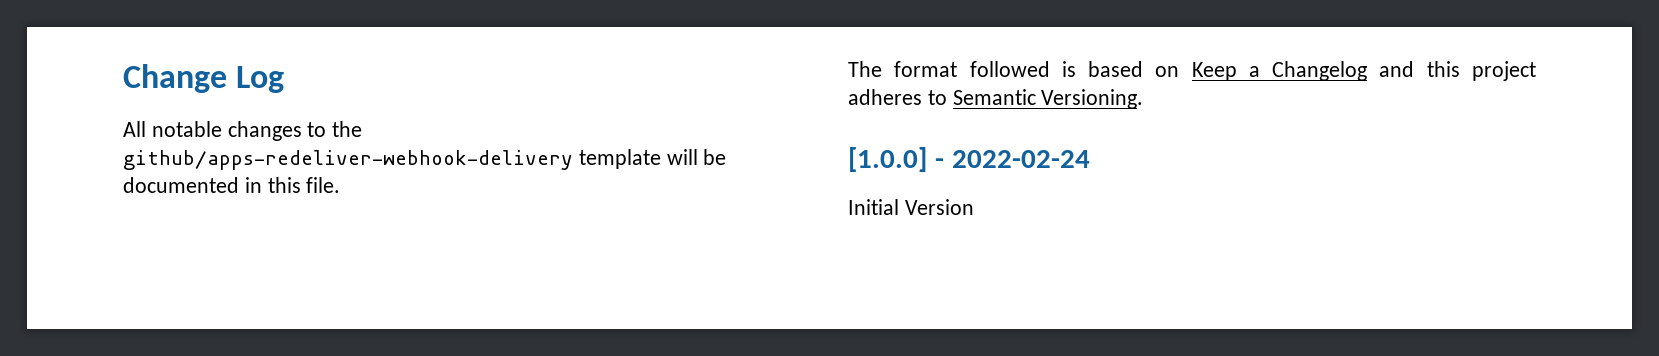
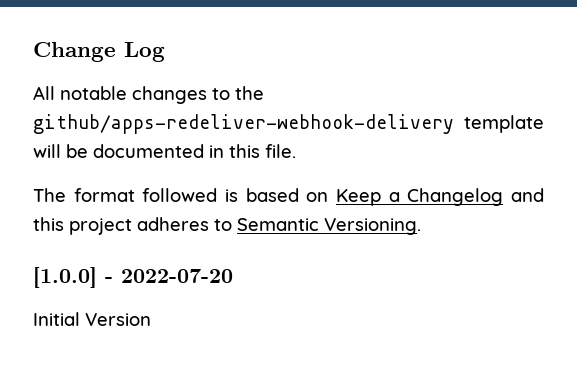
[951,150,1090,168] 2022-02-24 -> [121,269,233,283] 2022-07-20

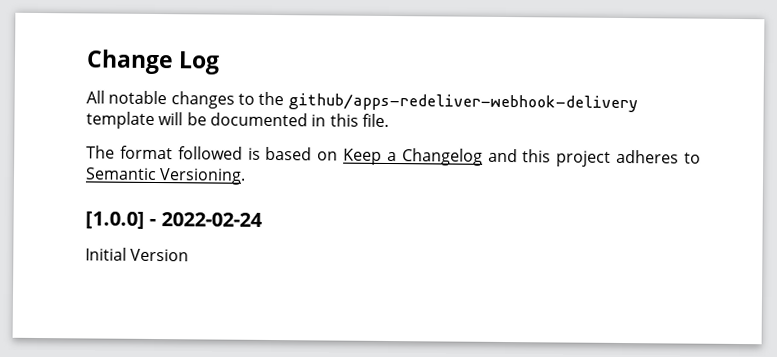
[121,269,233,283] 2022-07-20 -> [160,212,263,227] 2022-02-24

